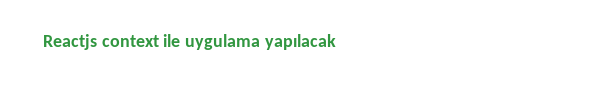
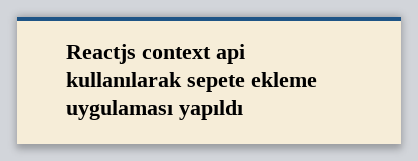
[163,34,336,50] ile uygulama yapılacak -> [216,44,245,64] [66,72,317,92] [66,100,243,120] api kullanılarak sepete ekleme uygulaması yapıldı

